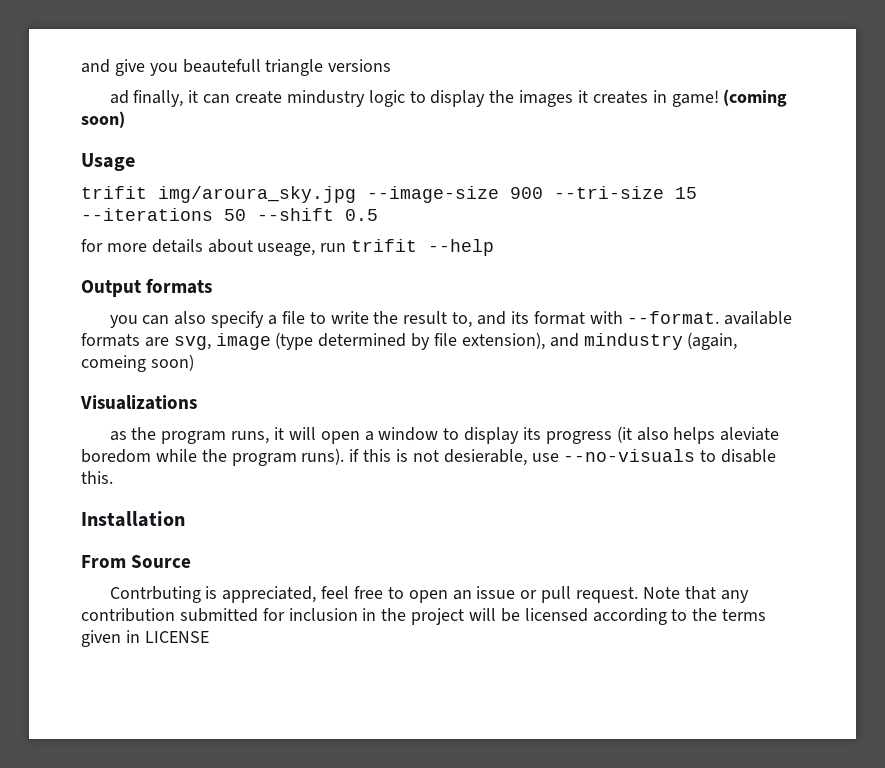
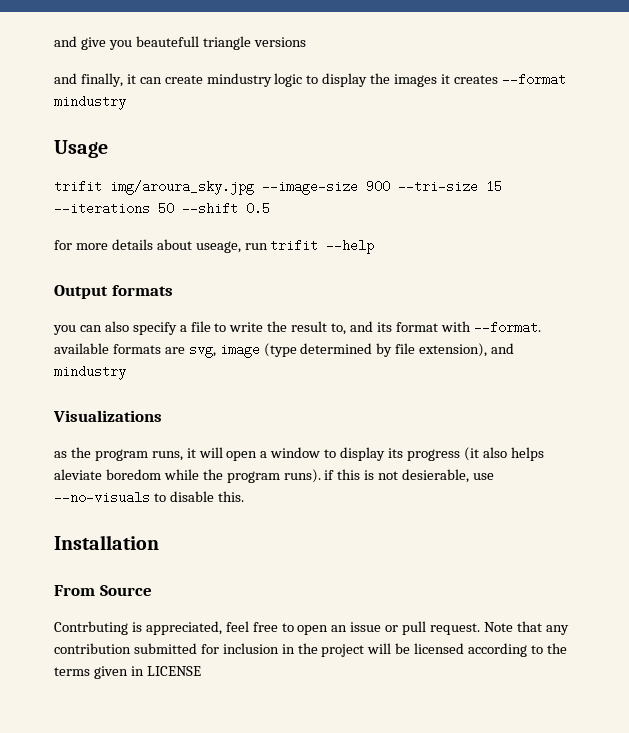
[109,90,129,104] ad -> [54,73,77,84] and
[652,89,788,107] [81,111,125,128] in game! (coming soon) -> [501,73,566,86] [54,95,126,110] --format mindustry
[687,332,738,350] [81,354,194,372] (again, comeing soon) -> (126, 372) none

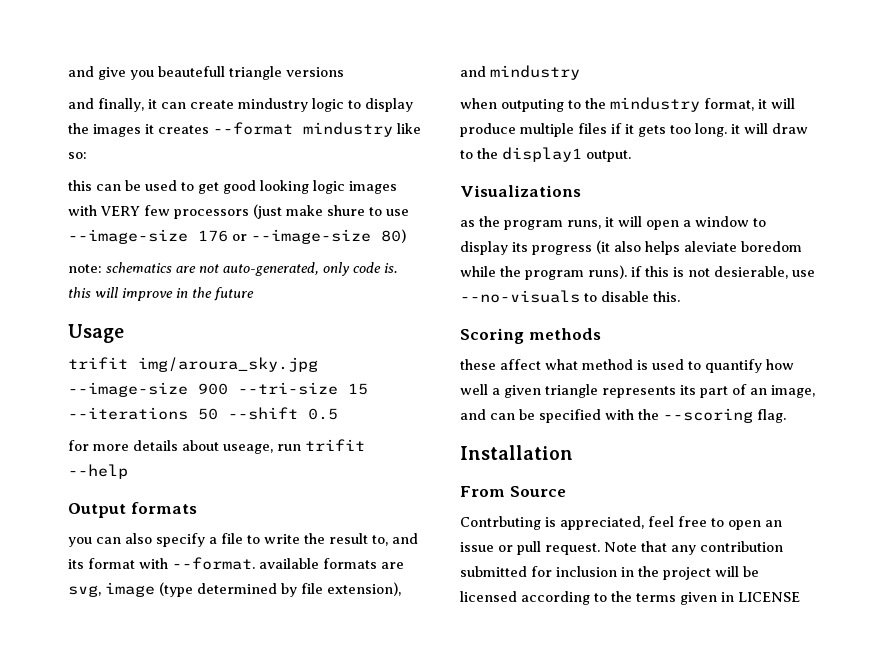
(126, 102) none -> [397,123,421,134] [68,152,87,159] [68,180,397,194] [68,204,409,219] [68,229,406,244] [68,262,397,276] [68,287,254,301] like so: // this can be used to get good looking logic images with VERY few processors (just make shure to use --image-size 176 or --image-size 80) // note: schematics are not auto-generated, only code is. this will improve in the future
(126, 372) none -> [460,97,795,112] [460,123,808,137] [460,147,631,162] // when outputing to the mindustry format, it will produce multiple files if it gets too long. it will draw to the display1 output.
(244, 496) none -> [460,328,601,344] [460,359,794,373] [460,384,815,398] [460,408,786,423] // Scoring methods // these affect what method is used to quantify how well a given triangle represents its part of an image, and can be specified with the --scoring flag.

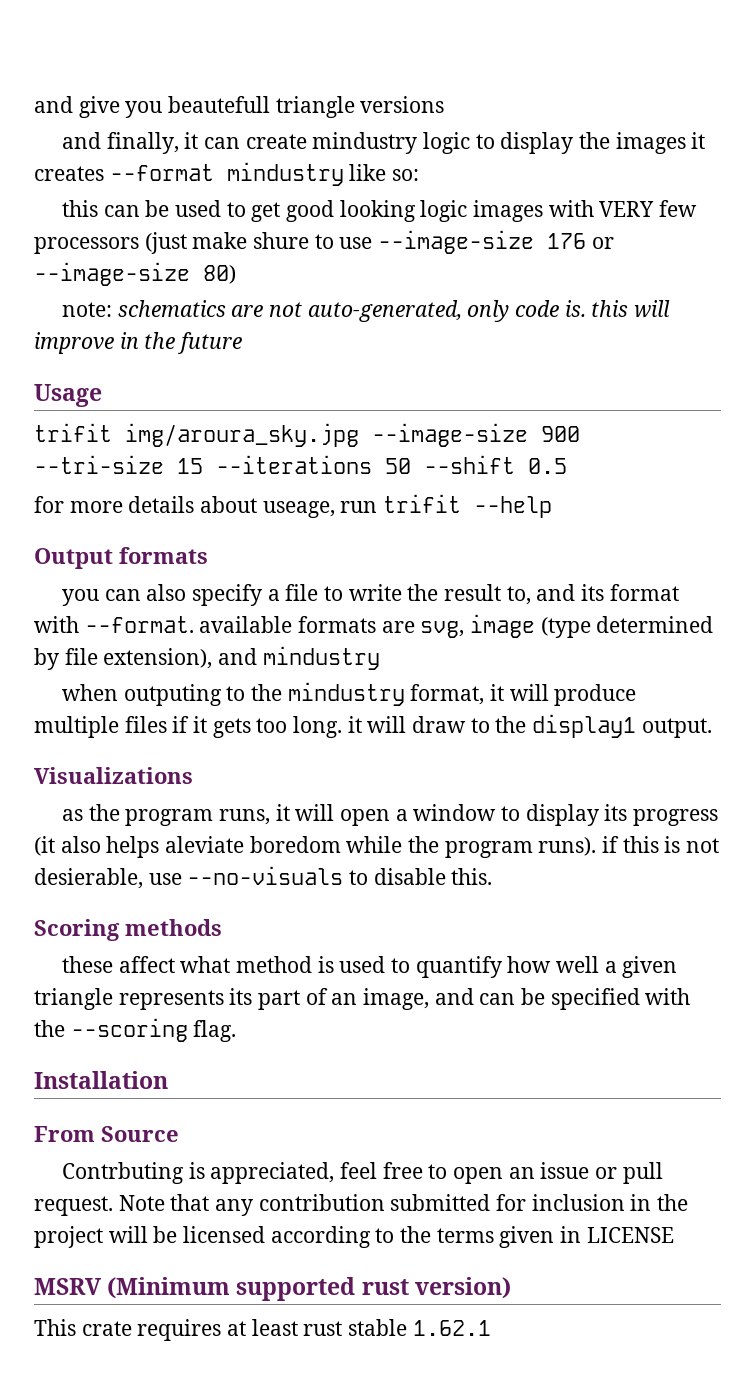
(800, 597) none -> [34,1277,511,1301] [34,1319,491,1341] // MSRV (Minimum supported rust version) // This crate requires at least rust stable 1.62.1

